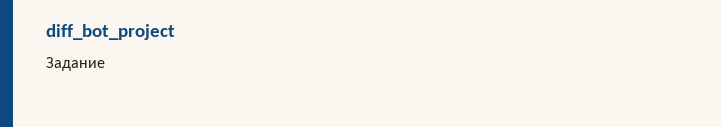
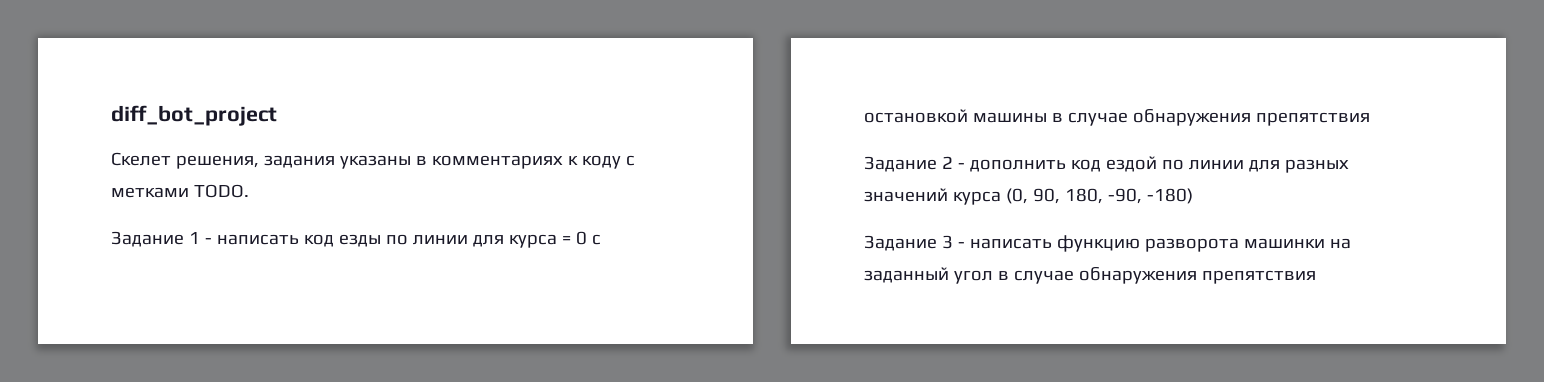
[46,57,105,71] Задание -> [111,152,635,169] [111,184,249,198] [111,231,601,248] [864,109,1370,126] [864,156,1349,173] [864,188,1193,205] [864,235,1351,252] [864,267,1316,284] Скелет решения, задания указаны в комментариях к коду с метками TODO. // Задание 1 - написать код езды по линии для курса = 0 с остановкой машины в случае обнаружения препятствия // Задание 2 - дополнить код ездой по линии для разных значений курса (0, 90, 180, -90, -180) // Задание 3 - написать функцию разворота машинки на заданный угол в случае обнаружения препятствия

